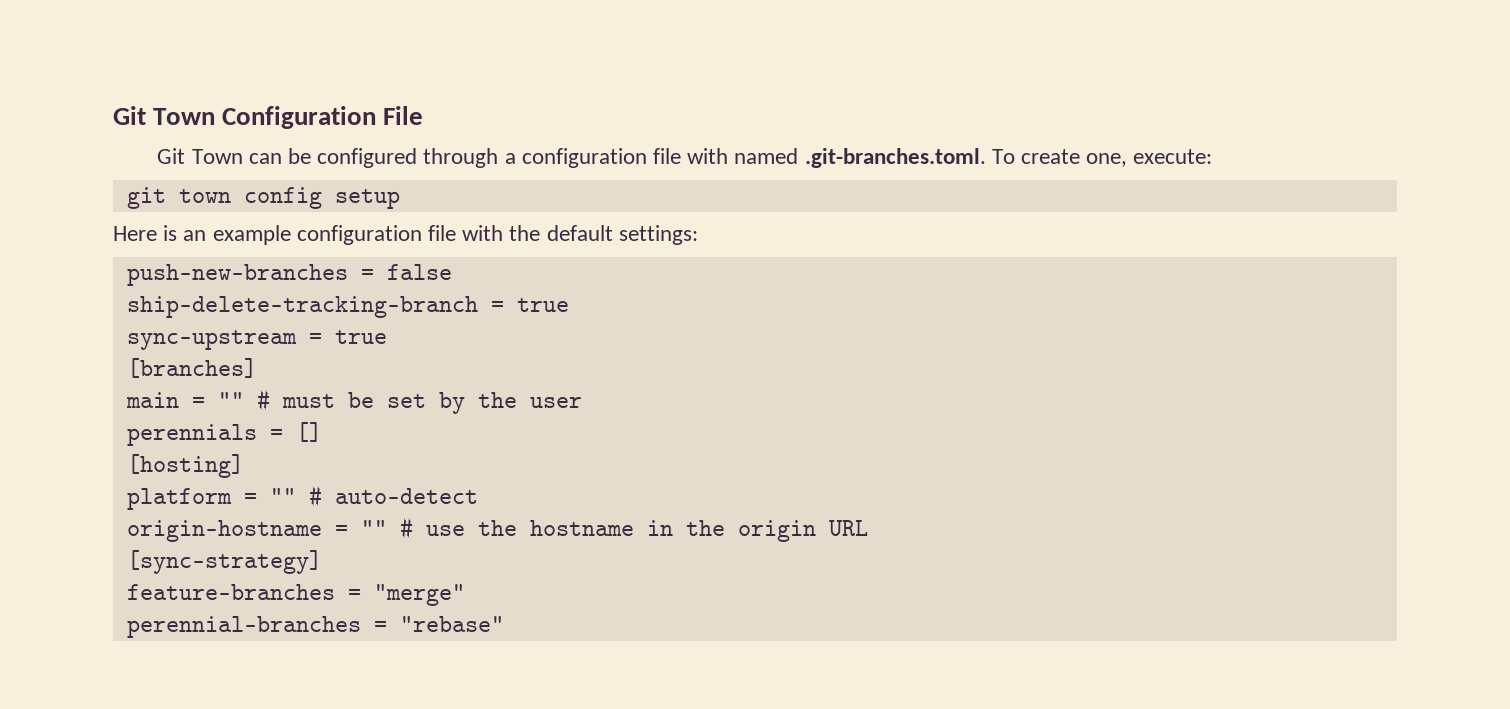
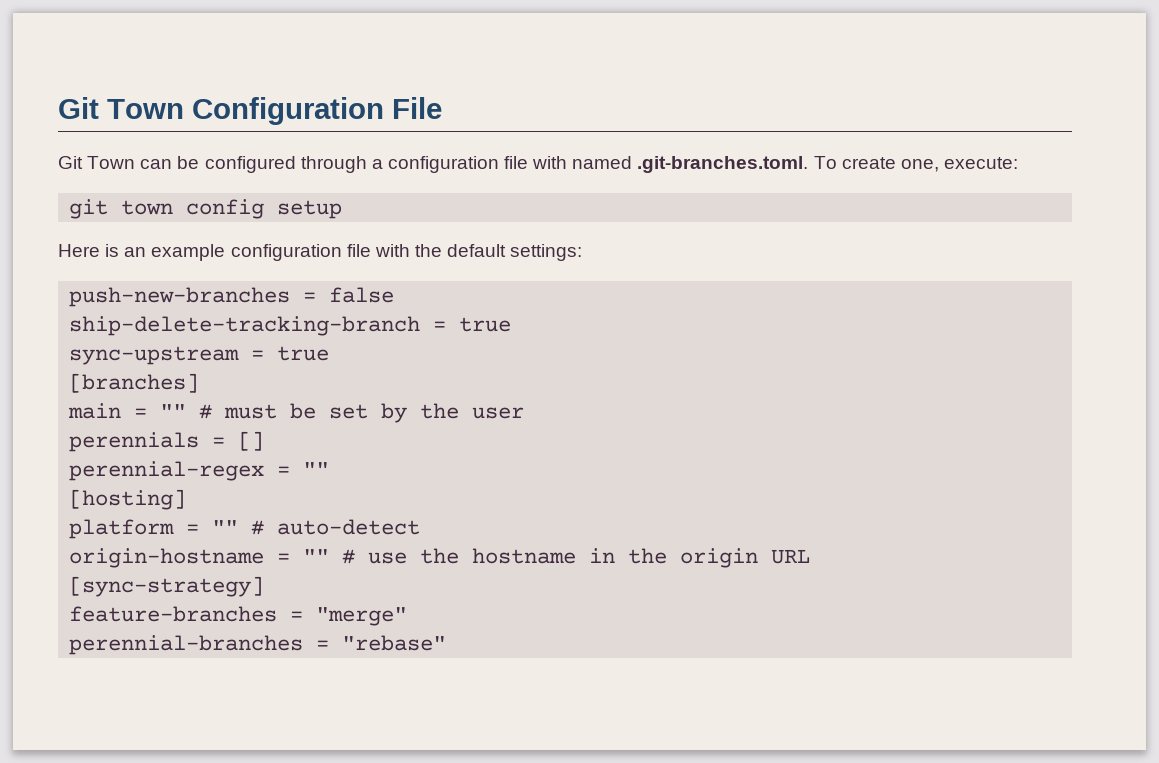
(322, 432) none -> [69,461,330,481] // perennial-regex = ""

